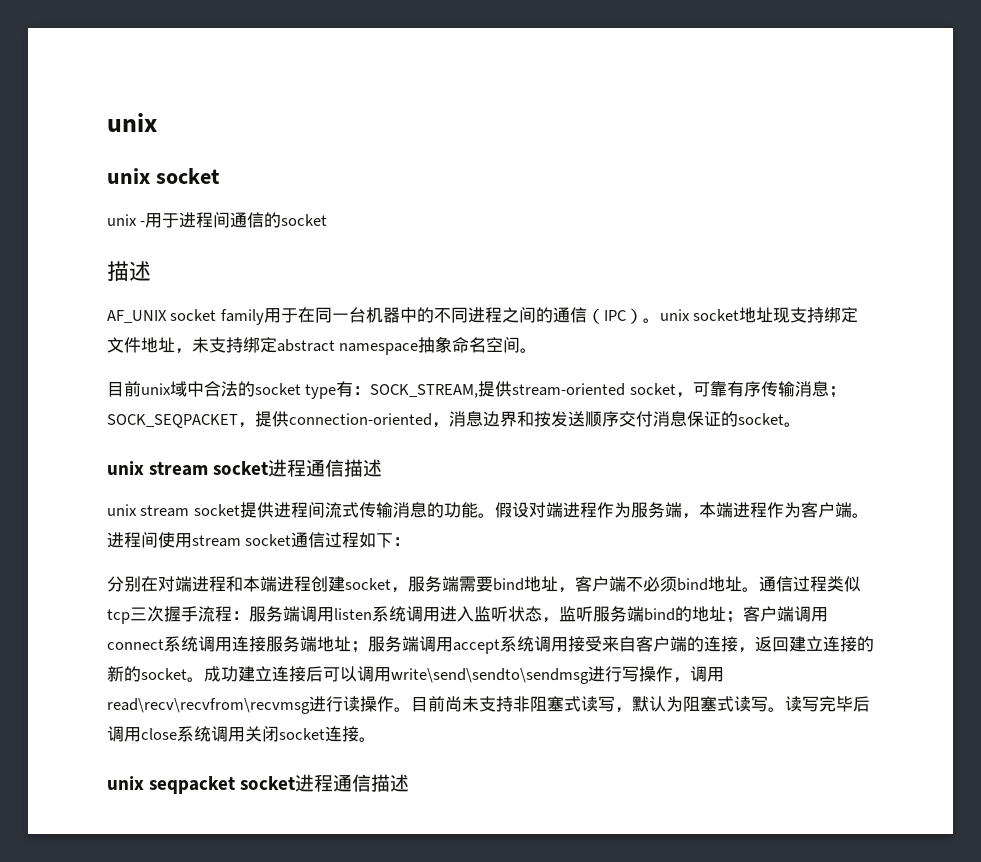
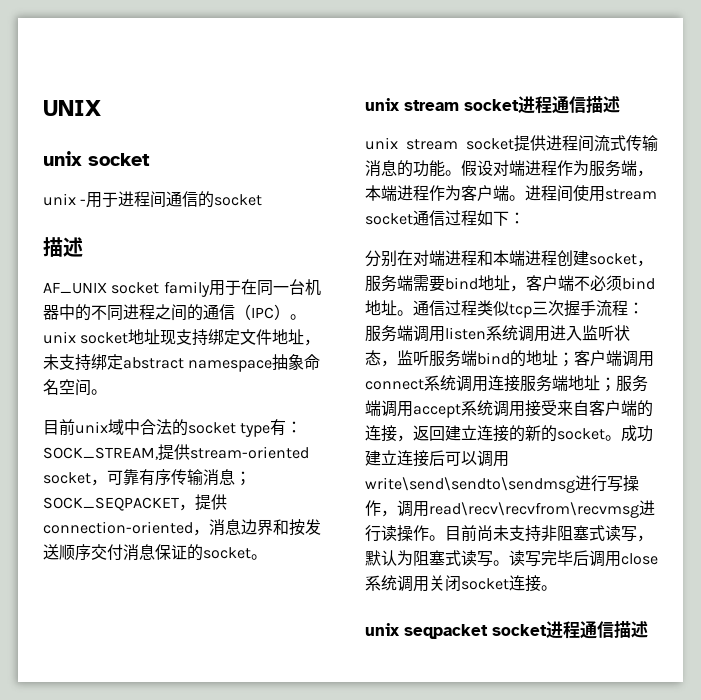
[107,113,157,132] unix -> [43,100,101,116] UNIX

